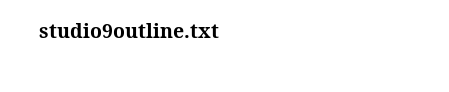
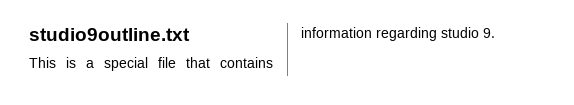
(219, 30) none -> [29,57,273,71] [301,27,495,41] // This is a special file that contains information regarding studio 9.

